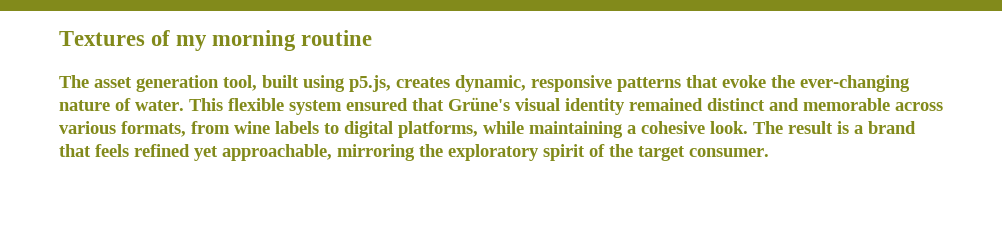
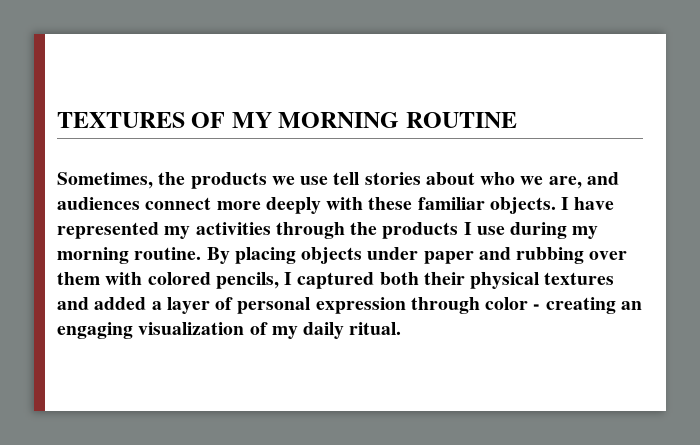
[59,30,373,51] [59,75,910,92] [59,97,943,115] [59,121,916,138] [59,144,769,161] Textures of my morning routine // The asset generation tool, built using p5.js, creates dynamic, responsive patterns that evoke the ever-changing nature of water. This flexible system ensured that Grüne's visual identity remained distinct and memorable across various formats, from wine labels to digital platforms, while maintaining a cohesive look. The result is a brand that feels refined yet approachable, mirroring the exploratory spirit of the target consumer. -> [57,112,517,128] [57,172,619,189] [57,197,615,214] [57,222,599,239] [57,247,628,264] [57,272,615,289] [57,297,642,314] [57,322,402,339] TEXTURES OF MY MORNING ROUTINE // Sometimes, the products we use tell stories about who we are, and audiences connect more deeply with these familiar objects. I have represented my activities through the products I use during my morning routine. By placing objects under paper and rubbing over them with colored pencils, I captured both their physical textures and added a layer of personal expression through color - creating an engaging visualization of my daily ritual.

